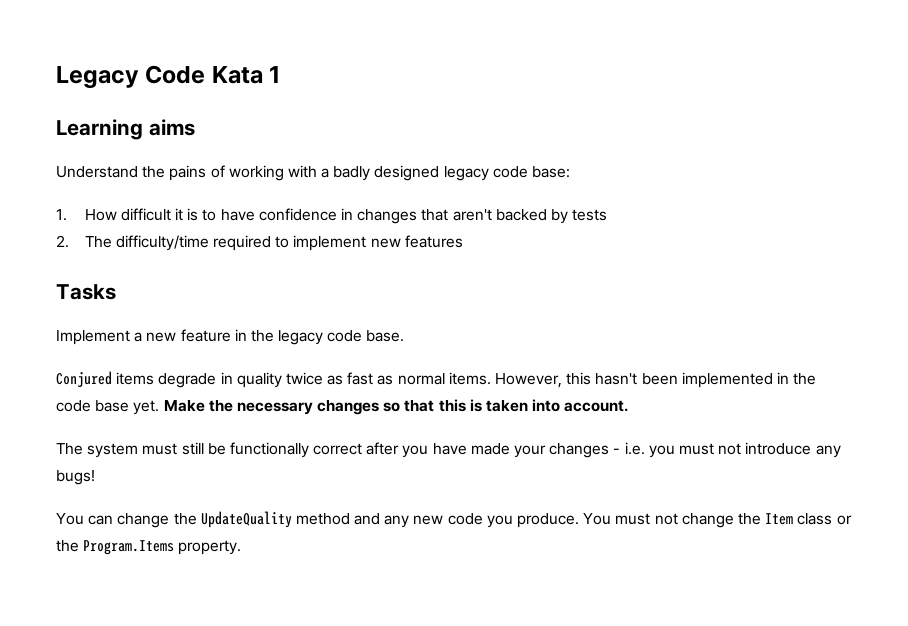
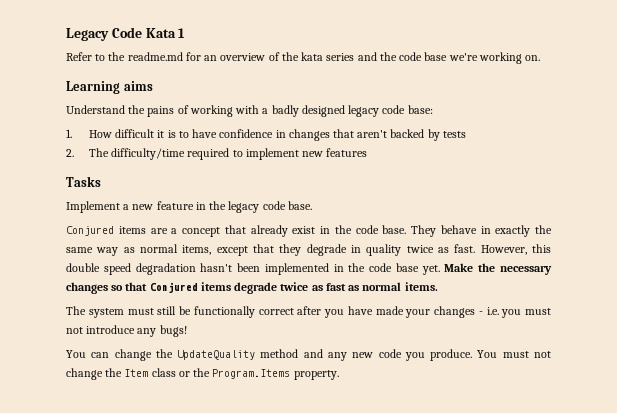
(281, 74) none -> [66,52,541,64] // Refer to the readme.md for an overview of the kata series and the code base we're working on.
(155, 378) none -> [150,225,552,237] [66,244,302,256] are a concept that already exist in the code base. They behave in exactly the same way as normal items, except that they
[347,372,592,388] fast as normal items. However, this -> [454,244,551,255] [66,263,196,275] fast. However, this double speed degradation
[438,399,629,412] this is taken into account. -> [149,282,438,294] Conjured items degrade twice as fast as normal items.

